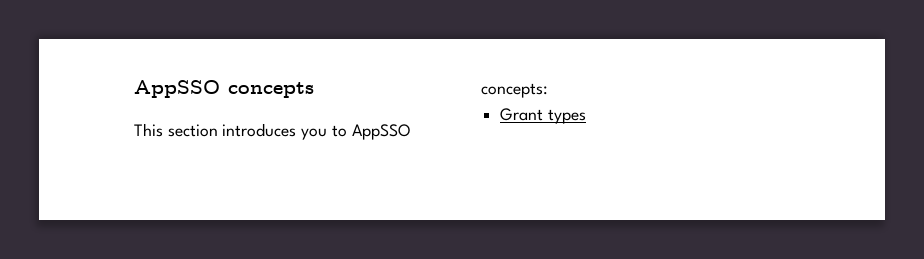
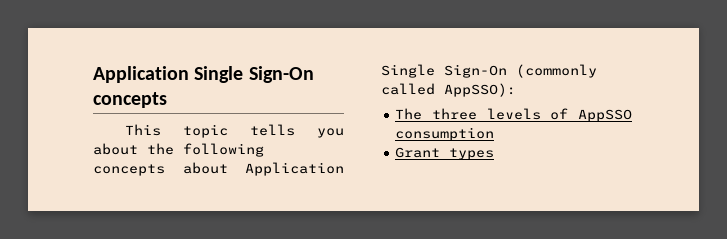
[134,80,220,98] AppSSO -> [93,66,314,83] Application Single Sign-On
[167,123,411,140] [481,83,548,98] section introduces you to AppSSO concepts: -> [182,124,344,138] [93,143,264,157] [93,162,344,176] [381,64,597,78] [381,83,516,97] [395,108,632,122] [395,127,495,141] topic tells you about the following concepts about Application Single Sign-On (commonly called AppSSO): // The three levels of AppSSO consumption

